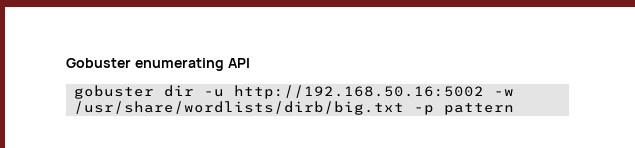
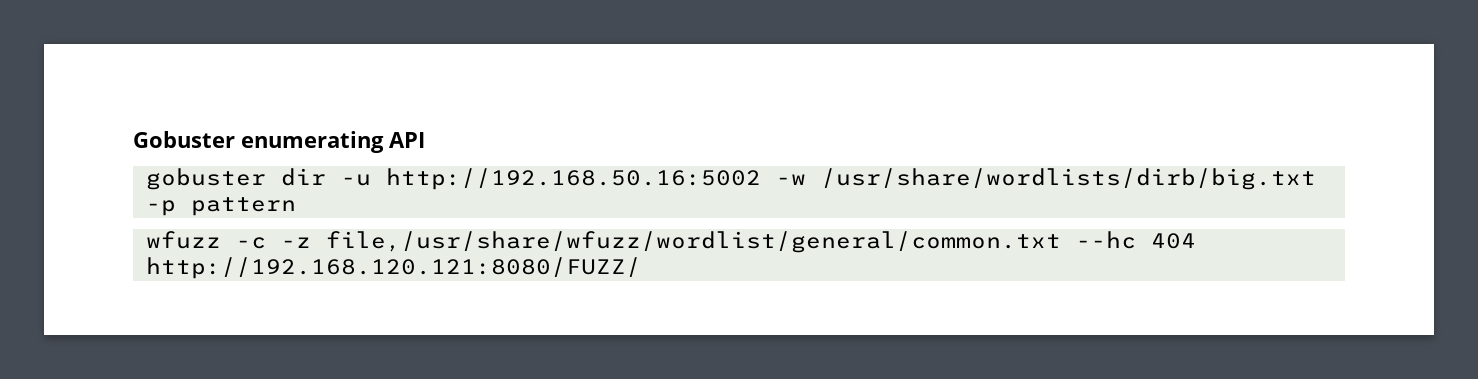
(514, 109) none -> [145,231,1196,253] [145,257,641,279] // wfuzz -c -z file,/usr/share/wfuzz/wordlist/general/common.txt --hc 404 http://192.168.120.121:8080/FUZZ/

